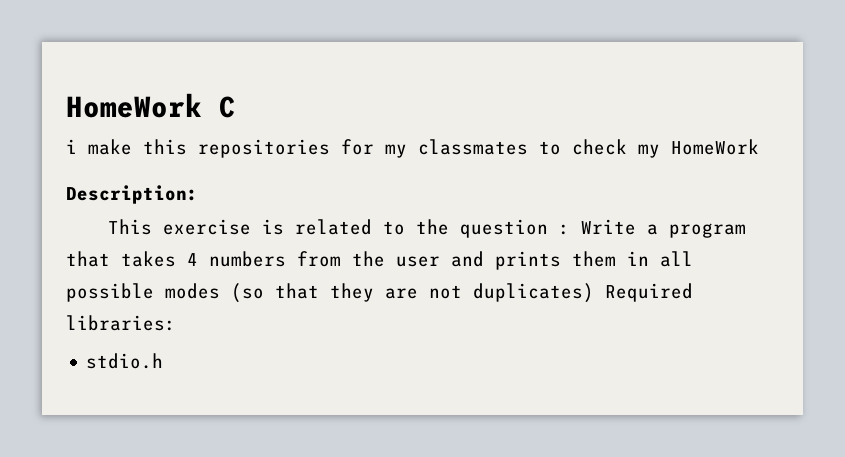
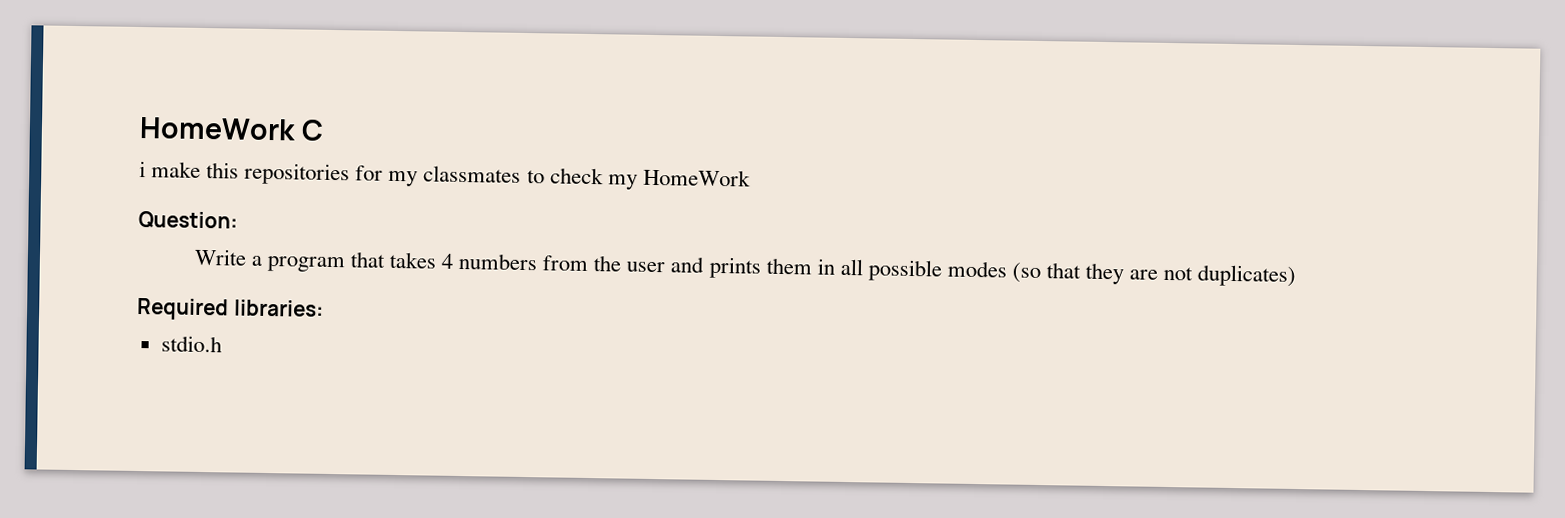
[66,185,198,204] [108,219,571,238] Description: // This exercise is related to the question : -> [138,210,238,230] Question: //
(594, 293) none -> (1297, 275) //

